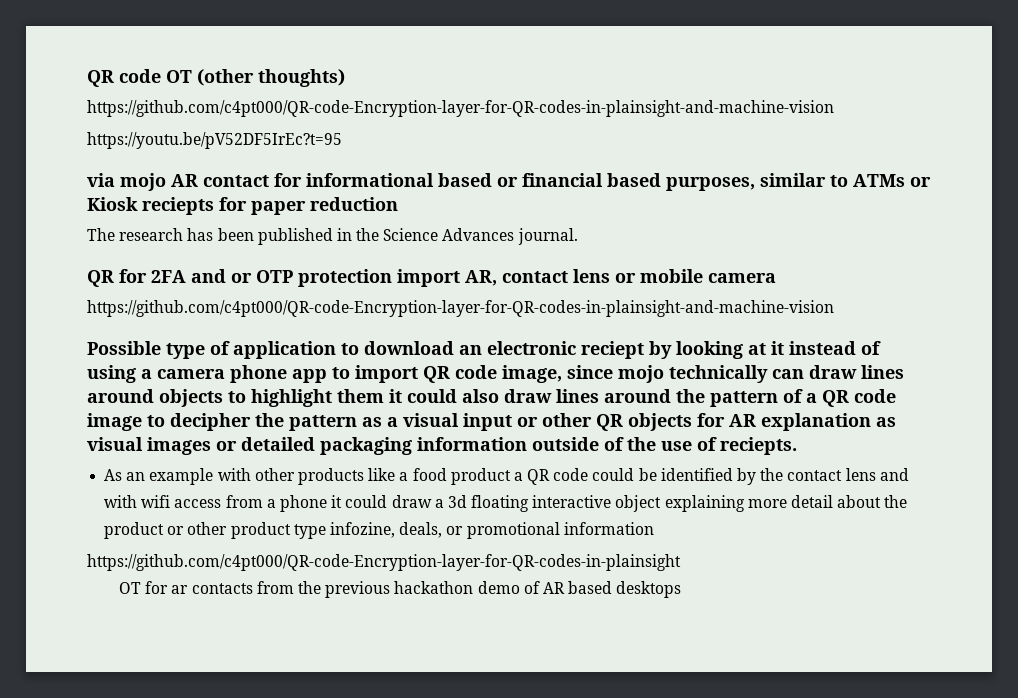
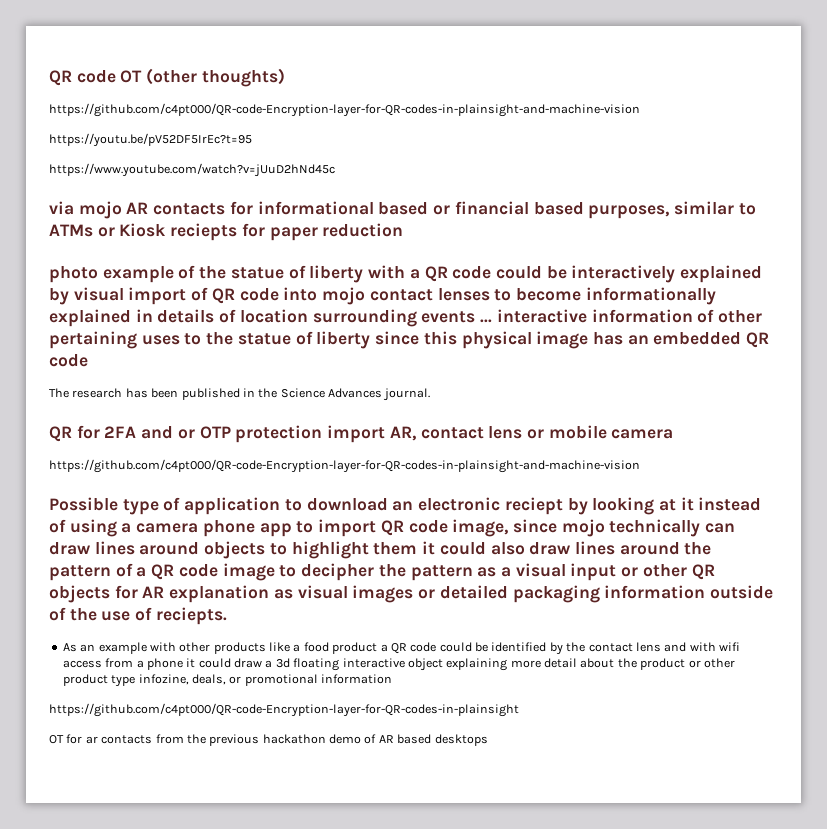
(342, 140) none -> [49,163,335,177] // https://www.youtube.com/watch?v=jUuD2hNd45c
[203,175,269,187] contact -> [153,203,226,215] contacts
(398, 204) none -> [49,265,763,283] [49,287,716,305] [49,309,762,327] [49,331,770,349] [49,354,88,367] // photo example of the statue of liberty with a QR code could be interactively explained by visual import of QR code into mojo contact lenses to become informationally explained in details of location surrounding events ... interactive information of other pertaining uses to the statue of liberty since this physical image has an embedded QR code

